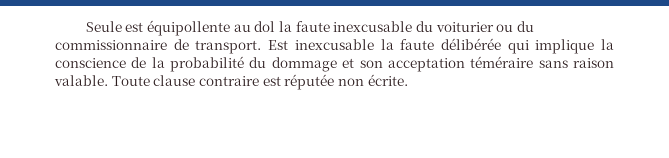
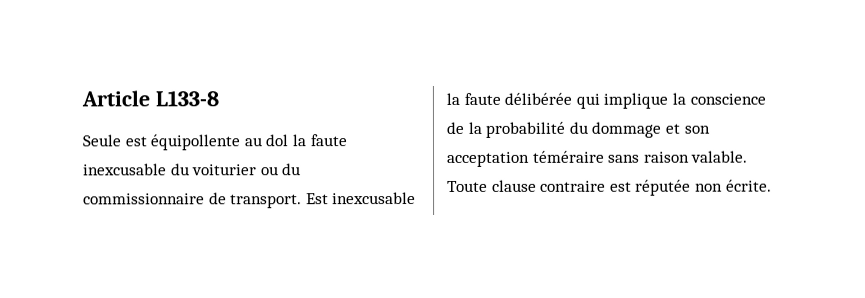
(85, 26) none -> [81,90,219,107] Article L133-8 //

